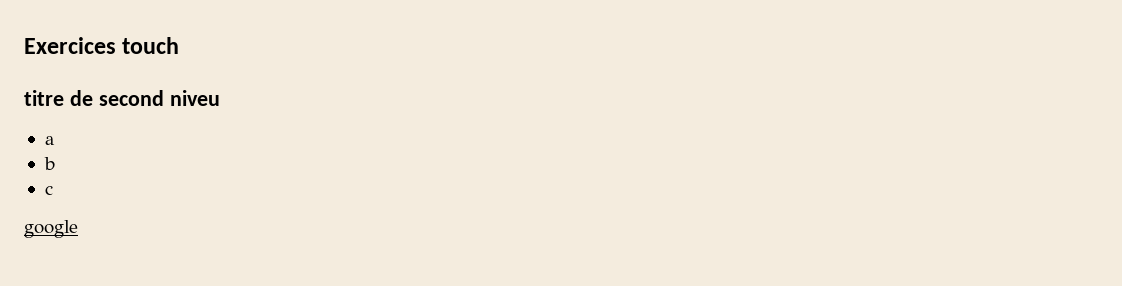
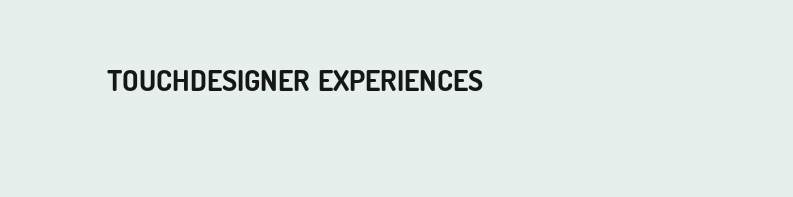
[24,37,180,54] [24,90,220,106] [44,136,55,145] [43,157,55,170] [44,185,53,195] [24,220,78,238] Exercices touch // titre de second niveu // a // b // c // google -> [107,70,483,91] TOUCHDESIGNER EXPERIENCES

